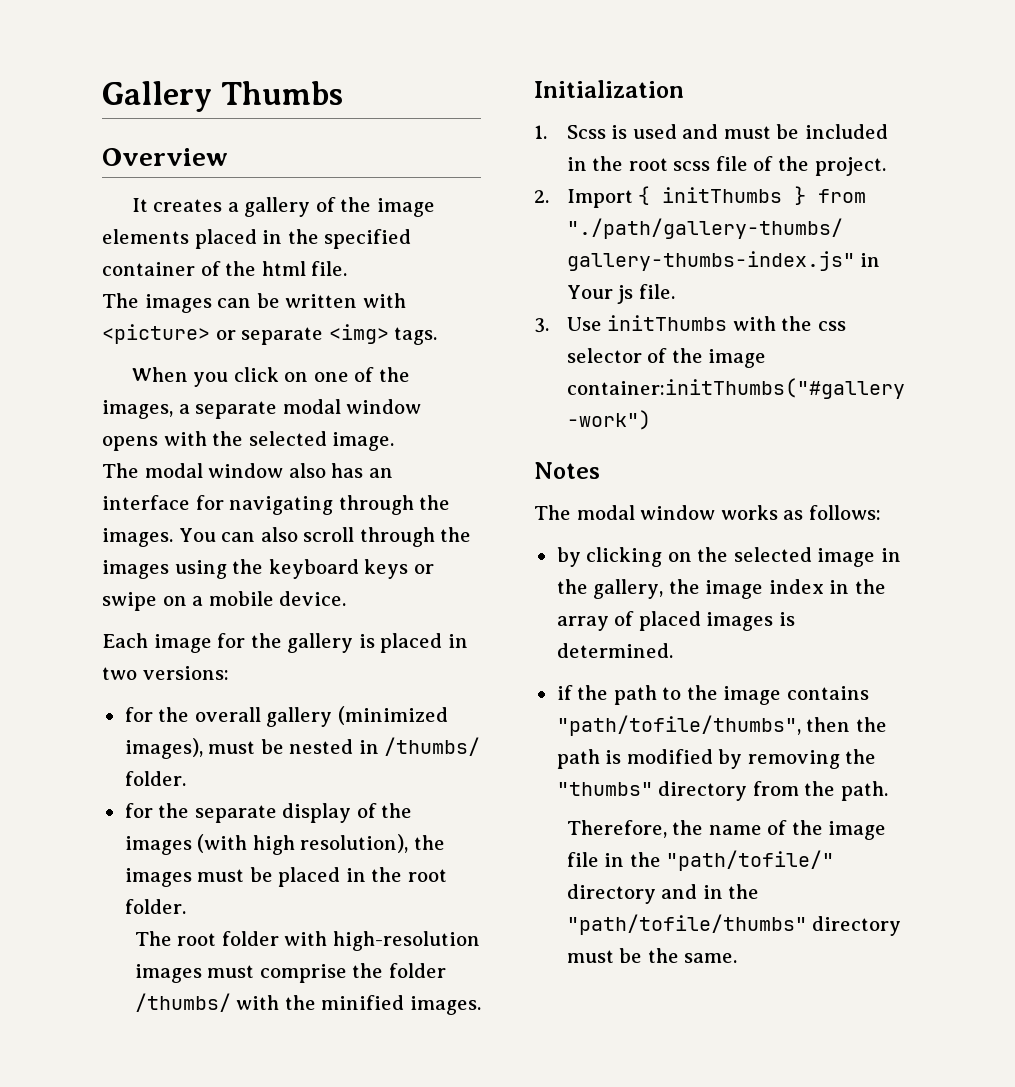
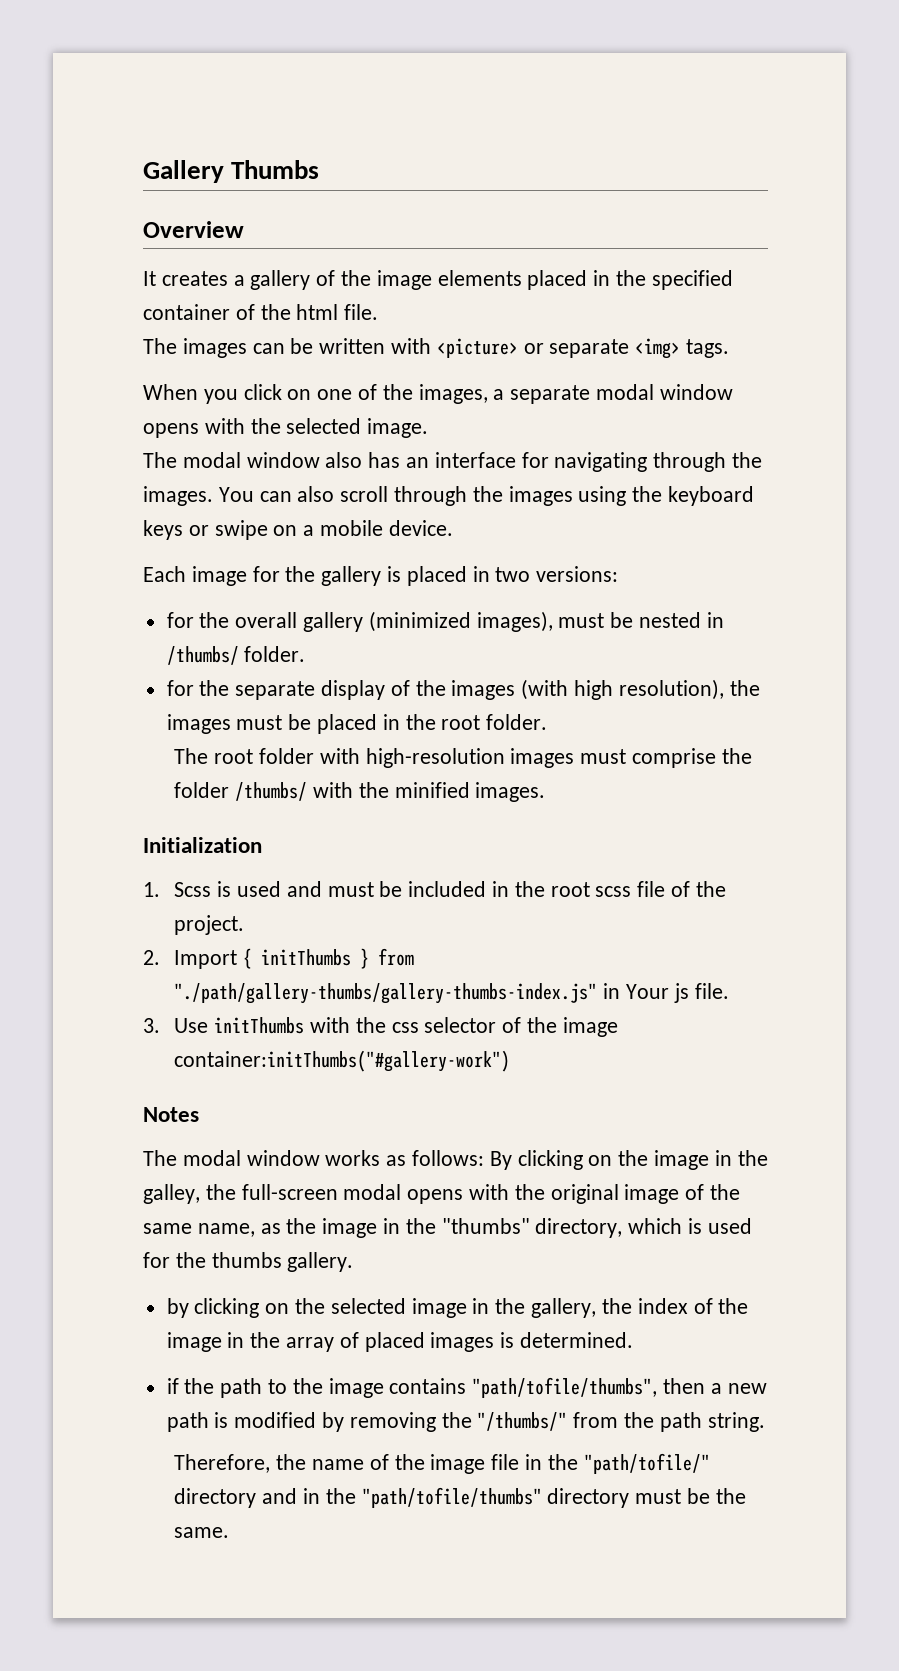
(881, 512) none -> [489,1150,768,1170] [143,1184,741,1204] [143,1218,752,1238] [143,1252,354,1272] By clicking on the image in the galley, the full-screen modal opens with the original image of the same name, as the image in the "thumbs" directory, which is used for the thumbs gallery.
[705,579,824,599] image index -> [637,1298,749,1314] [166,1332,222,1352] index of the image
[855,717,887,732] the -> [710,1383,767,1394] a new
[556,781,888,801] "thumbs" directory from the path. -> [477,1412,765,1432] "/thumbs/" from the path string.

